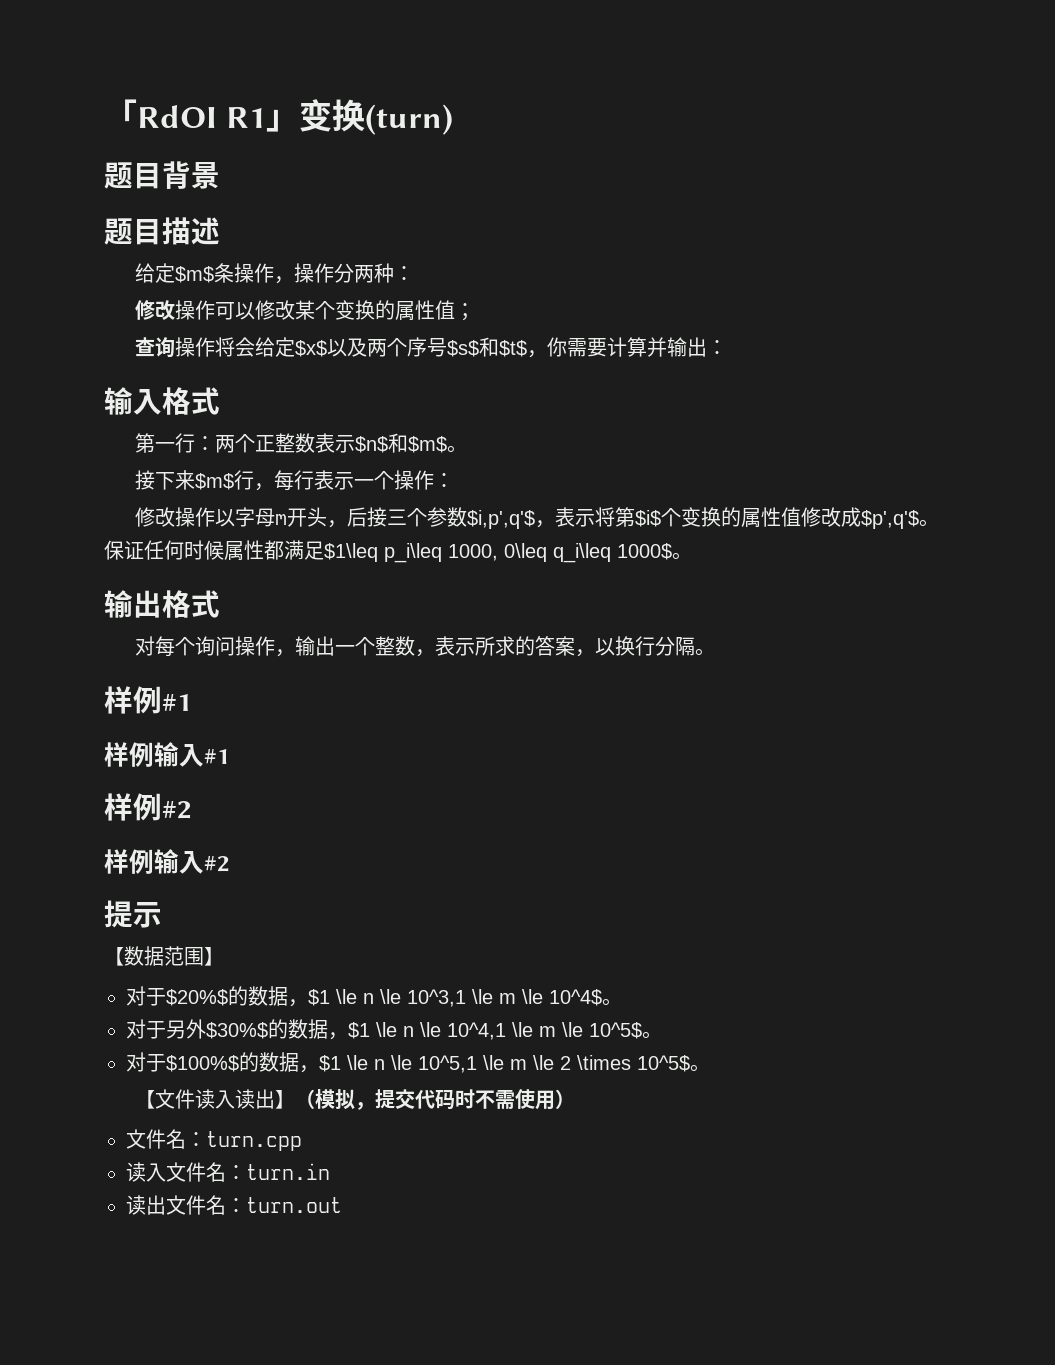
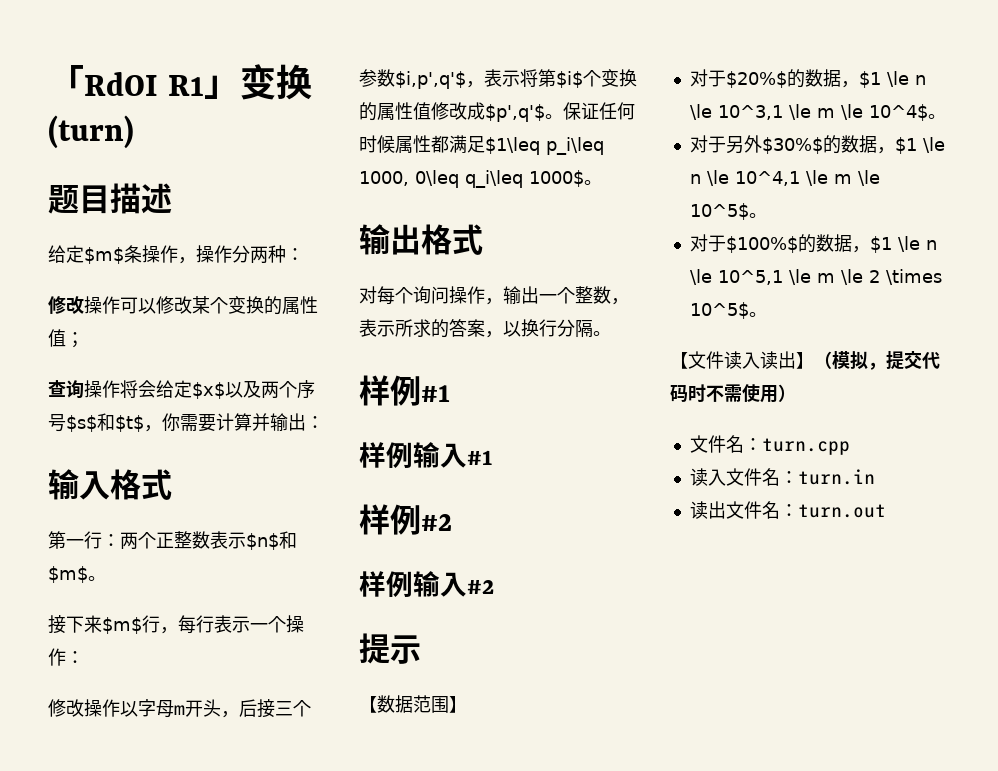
[104,161,220,189] // 题目背景 -> (134, 132) none

